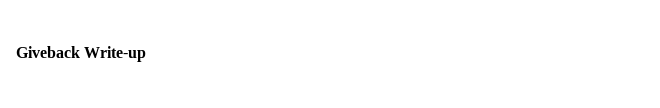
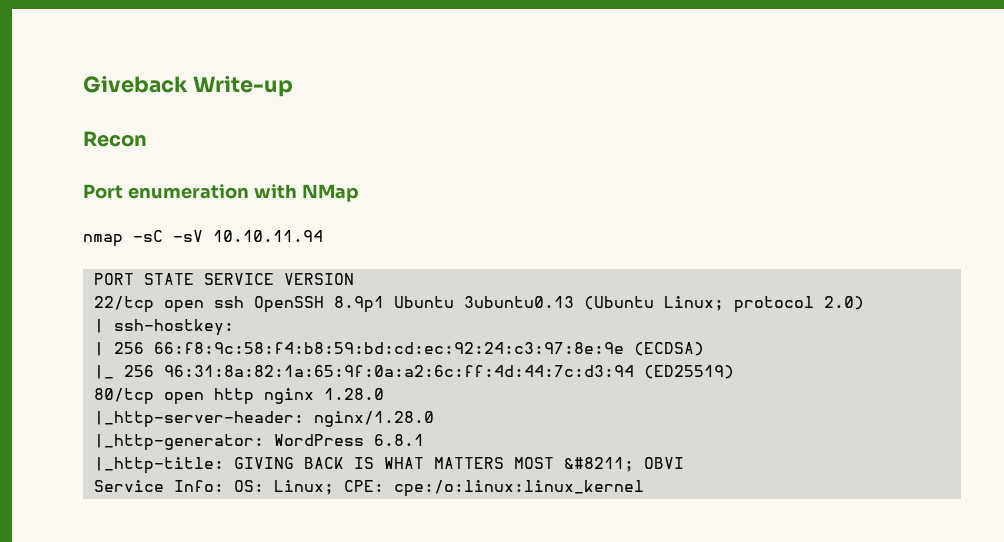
(147, 54) none -> [83,131,147,147] [83,184,359,202] [83,230,323,247] [93,273,354,285] [93,296,864,313] [93,319,234,336] [93,342,704,356] [93,365,734,379] [93,388,384,405] [93,411,434,428] [93,434,424,451] [93,457,684,474] [93,480,644,497] // Recon // Port enumeration with NMap // nmap -sC -sV 10.10.11.94 // PORT STATE SERVICE VERSION // 22/tcp open ssh OpenSSH 8.9p1 Ubuntu 3ubuntu0.13 (Ubuntu Linux; protocol 2.0) // | ssh-hostkey: // | 256 66:f8:9c:58:f4:b8:59:bd:cd:ec:92:24:c3:97:8e:9e (ECDSA) // |_ 256 96:31:8a:82:1a:65:9f:0a:a2:6c:ff:4d:44:7c:d3:94 (ED25519) // 80/tcp open http nginx 1.28.0 // |_http-server-header: nginx/1.28.0 // |_http-generator: WordPress 6.8.1 // |_http-title: GIVING BACK IS WHAT MATTERS MOST &#8211; OBVI // Service Info: OS: Linux; CPE: cpe:/o:linux:linux_kernel

